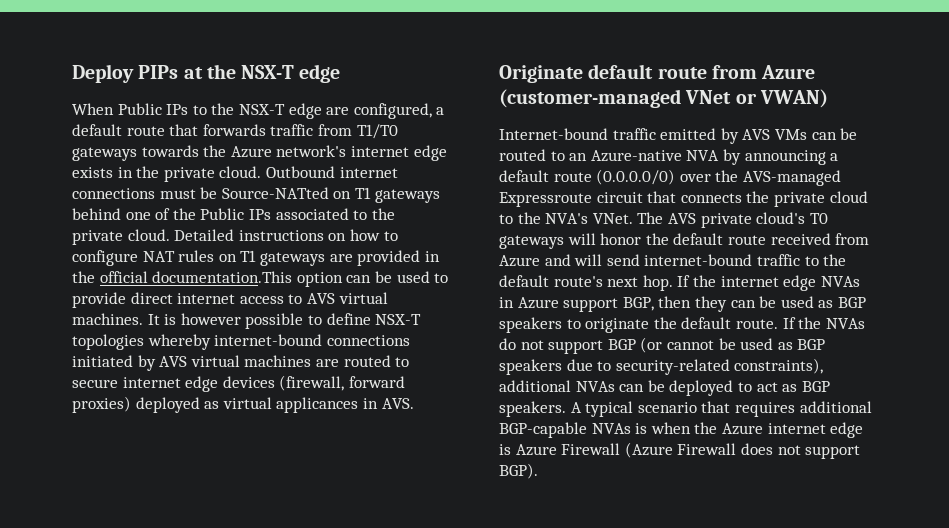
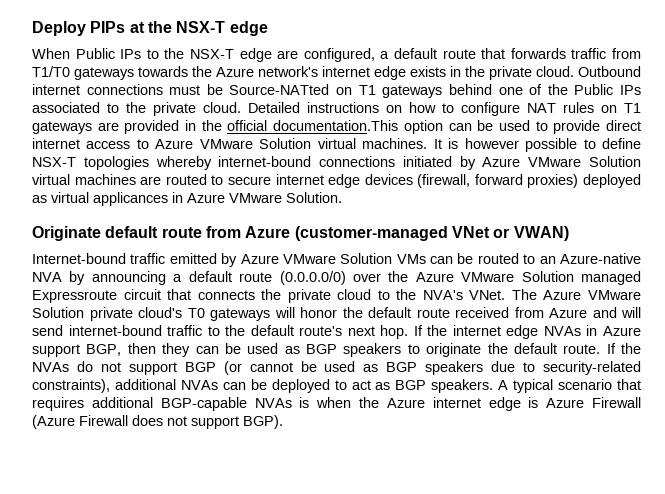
[306,293,335,304] AVS -> [155,138,312,149] Azure VMware Solution
[159,356,188,367] AVS -> [482,156,641,167] Azure VMware Solution
[381,398,414,409] AVS. -> [187,192,342,203] Azure VMware Solution.
[742,129,771,140] AVS -> [240,253,393,264] Azure VMware Solution
[742,170,841,186] AVS-managed -> [415,271,641,285] Azure VMware Solution managed
[667,213,696,224] AVS -> [543,290,642,300] [32,307,84,318] Azure VMware Solution

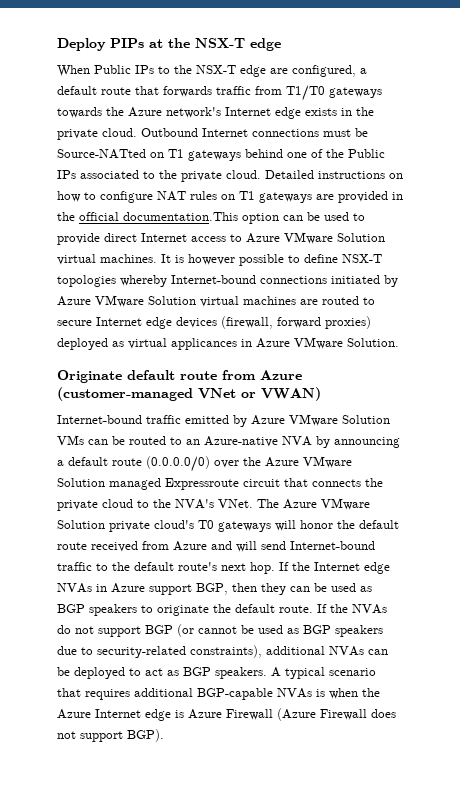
[322,66,370,77] internet -> [225,107,271,116] Internet
[32,84,80,95] internet -> [202,128,248,137] Internet
[32,138,80,149] internet -> [141,233,187,242] Internet
[218,156,312,167] internet-bound -> [171,275,256,284] Internet-bound
[275,174,324,185] internet -> [96,317,142,326] Internet
[68,325,162,336] internet-bound -> [290,541,375,550] Internet-bound
[452,325,501,336] internet -> [314,562,360,571] Internet
[432,397,481,408] internet -> [95,709,141,718] Internet

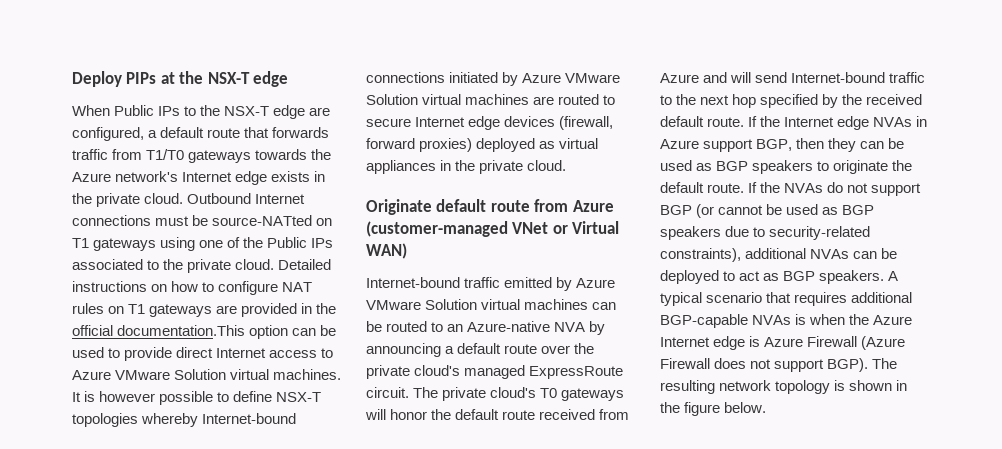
[57,149,283,161] Source-NATted on T1 gateways behind -> [212,215,333,226] [72,237,196,251] source-NATted on T1 gateways using
[171,337,399,350] applicances in Azure VMware Solution. -> [366,160,567,174] appliances in the private cloud.
[261,387,321,401] VWAN) -> [572,221,620,234] [366,243,407,259] Virtual WAN)
[57,435,84,445] VMs -> [481,299,589,310] virtual machines
[146,456,210,472] (0.0.0.0/0) -> (538, 349) none
[265,456,352,468] [57,478,383,490] [57,498,370,511] [57,520,105,529] Azure VMware Solution managed Expressroute circuit that connects the private cloud to the NVA's VNet. The Azure VMware Solution -> [366,365,624,379] [366,387,439,398] private cloud's managed ExpressRoute circuit. The
[134,562,275,574] default route's next hop. -> [700,94,923,108] [660,116,745,127] next hop specified by the received default route.
(164, 735) none -> [872,358,898,369] [660,380,908,394] [660,402,767,416] The resulting network topology is shown in the figure below.

